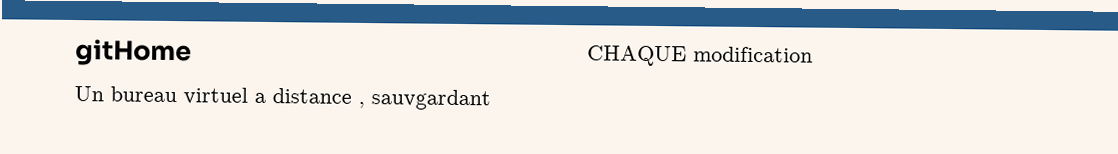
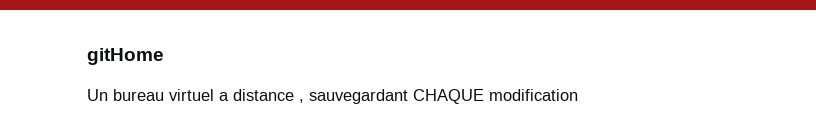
[371,89,491,111] sauvgardant -> [309,89,408,104] sauvegardant

